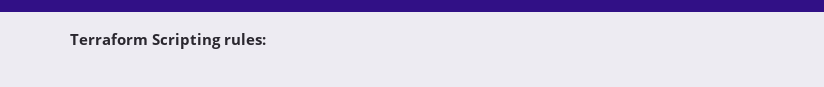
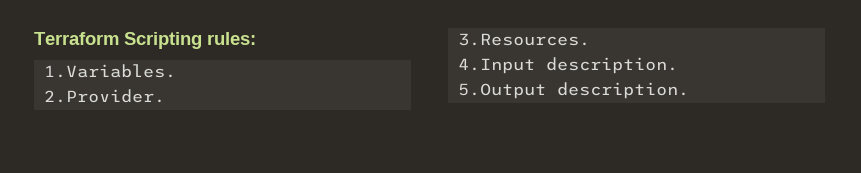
(266, 39) none -> [43,64,176,78] [43,89,165,103] [457,33,590,46] [457,57,678,74] [457,82,689,99] // 1.Variables. // 2.Provider. // 3.Resources. // 4.Input description. // 5.Output description.

